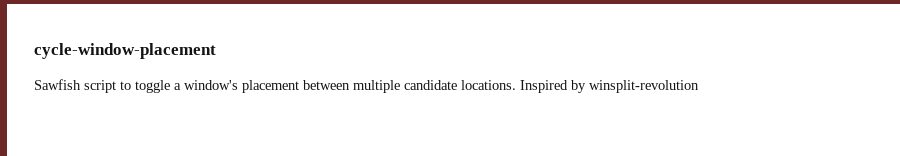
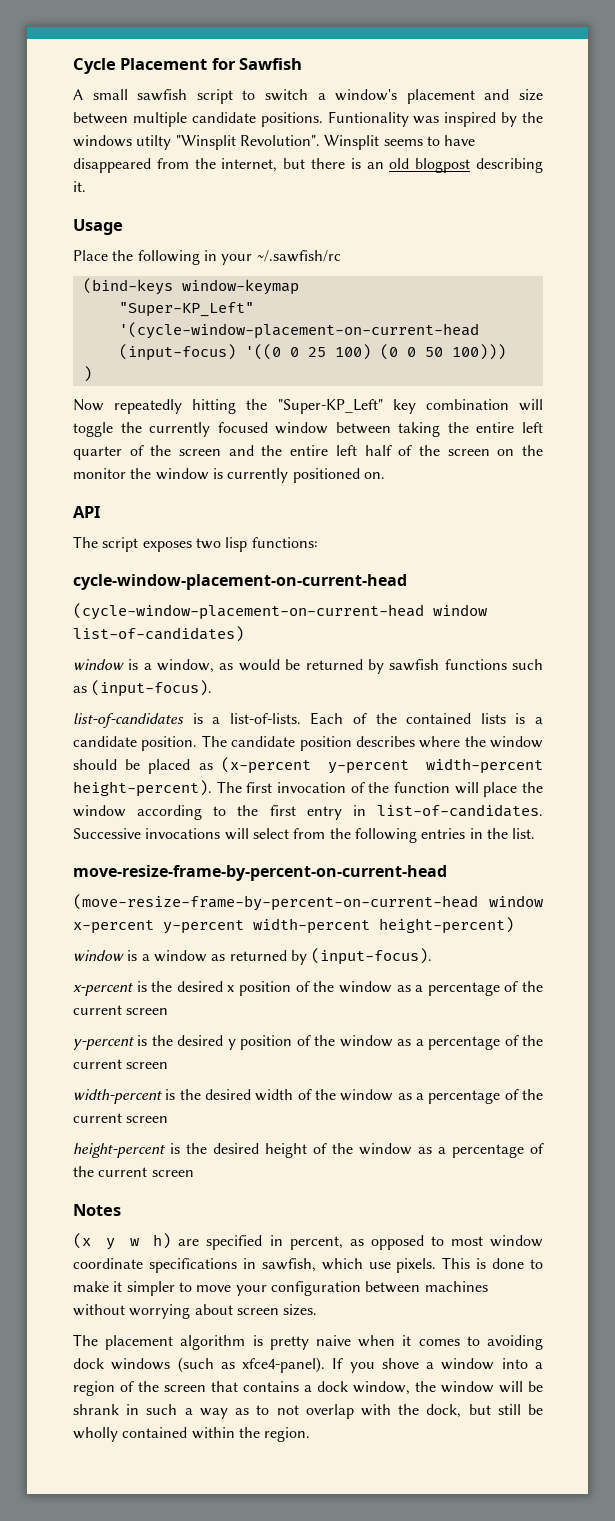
[34,43,216,59] [34,79,81,90] cycle-window-placement // Sawfish -> [73,58,303,74] [73,89,188,101] Cycle Placement for Sawfish // A small sawfish
[135,80,170,93] toggle -> [265,89,308,101] switch
(299, 86) none -> [484,89,543,101] and size
[461,80,699,93] locations. Inspired by winsplit-revolution -> [260,111,543,127] [73,135,476,150] [73,158,543,173] [73,181,86,192] [73,219,123,235] [73,250,341,265] [82,278,299,295] [118,302,254,317] [118,322,479,339] [118,344,506,361] [82,366,92,382] [73,399,543,414] [73,422,543,437] [73,445,543,460] [73,468,385,483] [73,506,100,518] [73,536,318,552] [73,574,407,590] [73,603,487,620] [73,626,244,642] [73,659,544,674] [73,680,213,697] [73,712,544,728] [73,735,543,751] [73,757,543,774] [73,780,544,797] [73,804,543,820] [73,828,536,843] [73,865,447,881] [73,894,543,911] [73,917,514,934] [73,948,433,965] [73,981,544,996] [73,1005,169,1015] [73,1035,543,1050] [73,1059,169,1069] [73,1089,543,1104] [73,1113,169,1123] [73,1143,544,1158] [73,1166,194,1177] [73,1204,121,1216] [73,1233,543,1250] [73,1257,543,1273] [73,1281,488,1296] [73,1304,318,1319] [73,1334,543,1350] [73,1357,543,1373] [73,1381,543,1396] [73,1404,543,1419] [73,1427,311,1442] positions. Funtionality was inspired by the windows utilty "Winsplit Revolution". Winsplit seems to have disappeared from the internet, but there is an old blogpost describing it. // Usage // Place the following in your ~/.sawfish/rc // (bind-keys window-keymap // "Super-KP_Left" '(cycle-window-placement-on-current-head (input-focus) '((0 0 25 100) (0 0 50 100))) // ) // Now repeatedly hitting the "Super-KP_Left" key combination will toggle the currently focused window between taking the entire left quarter of the screen and the entire left half of the screen on the monitor the window is currently positioned on. // API // The script exposes two lisp functions: // cycle-window-placement-on-current-head // (cycle-window-placement-on-current-head window list-of-candidates) // window is a window, as would be returned by sawfish functions such as (input-focus). // list-of-candidates is a list-of-lists. Each of the contained lists is a candidate position. The candidate position describes where the window should be placed as (x-percent y-percent width-percent height-percent). The first invocation of the function will place the window according to the first entry in list-of-candidates. Successive invocations will select from the following entries in the list. // move-resize-frame-by-percent-on-current-head // (move-resize-frame-by-percent-on-current-head window x-percent y-percent width-percent height-percent) // window is a window as returned by (input-focus). // x-percent is the desired x position of the window as a percentage of the current screen // y-percent is the desired y position of the window as a percentage of the current screen // width-percent is the desired width of the window as a percentage of the current screen // height-percent is the desired height of the window as a percentage of the current screen // Notes // (x y w h) are specified in percent, as opposed to most window coordinate specifications in sawfish, which use pixels. This is done to make it simpler to move your configuration between machines without worrying about screen sizes. // The placement algorithm is pretty naive when it comes to avoiding dock windows (such as xfce4-panel). If you shove a window into a region of the screen that contains a dock window, the window will be shrank in such a way as to not overlap with the dock, but still be wholly contained within the region.

